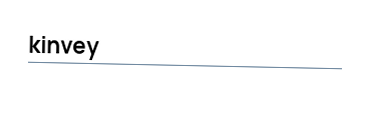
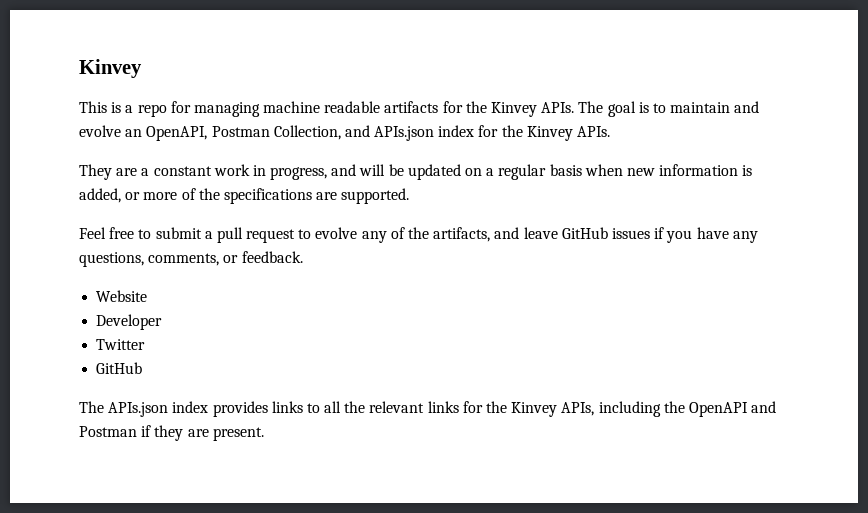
[28,35,100,61] kinvey -> [79,59,142,78] [79,101,760,117] [79,125,611,141] [79,164,753,180] [79,188,410,204] [79,227,758,243] [79,251,303,267] [96,290,148,302] [96,314,163,330] [96,339,146,350] [96,362,143,374] [79,401,777,417] [79,425,264,441] Kinvey // This is a repo for managing machine readable artifacts for the Kinvey APIs. The goal is to maintain and evolve an OpenAPI, Postman Collection, and APIs.json index for the Kinvey APIs. // They are a constant work in progress, and will be updated on a regular basis when new information is added, or more of the specifications are supported. // Feel free to submit a pull request to evolve any of the artifacts, and leave GitHub issues if you have any questions, comments, or feedback. // Website // Developer // Twitter // GitHub // The APIs.json index provides links to all the relevant links for the Kinvey APIs, including the OpenAPI and Postman if they are present.

